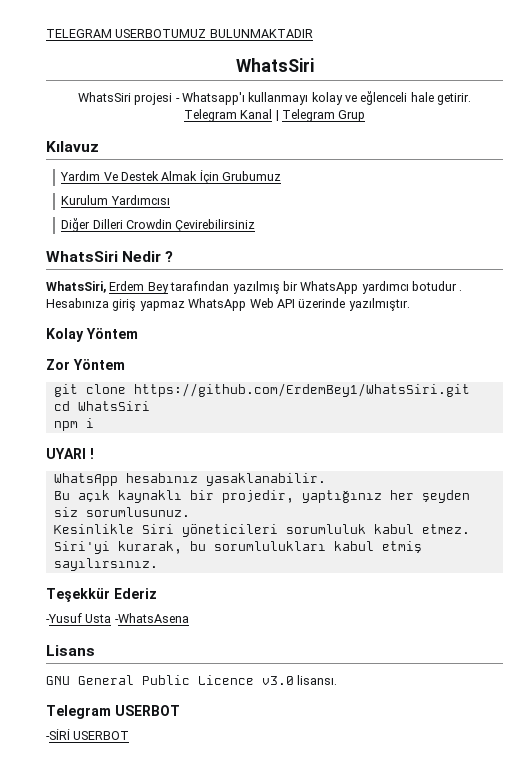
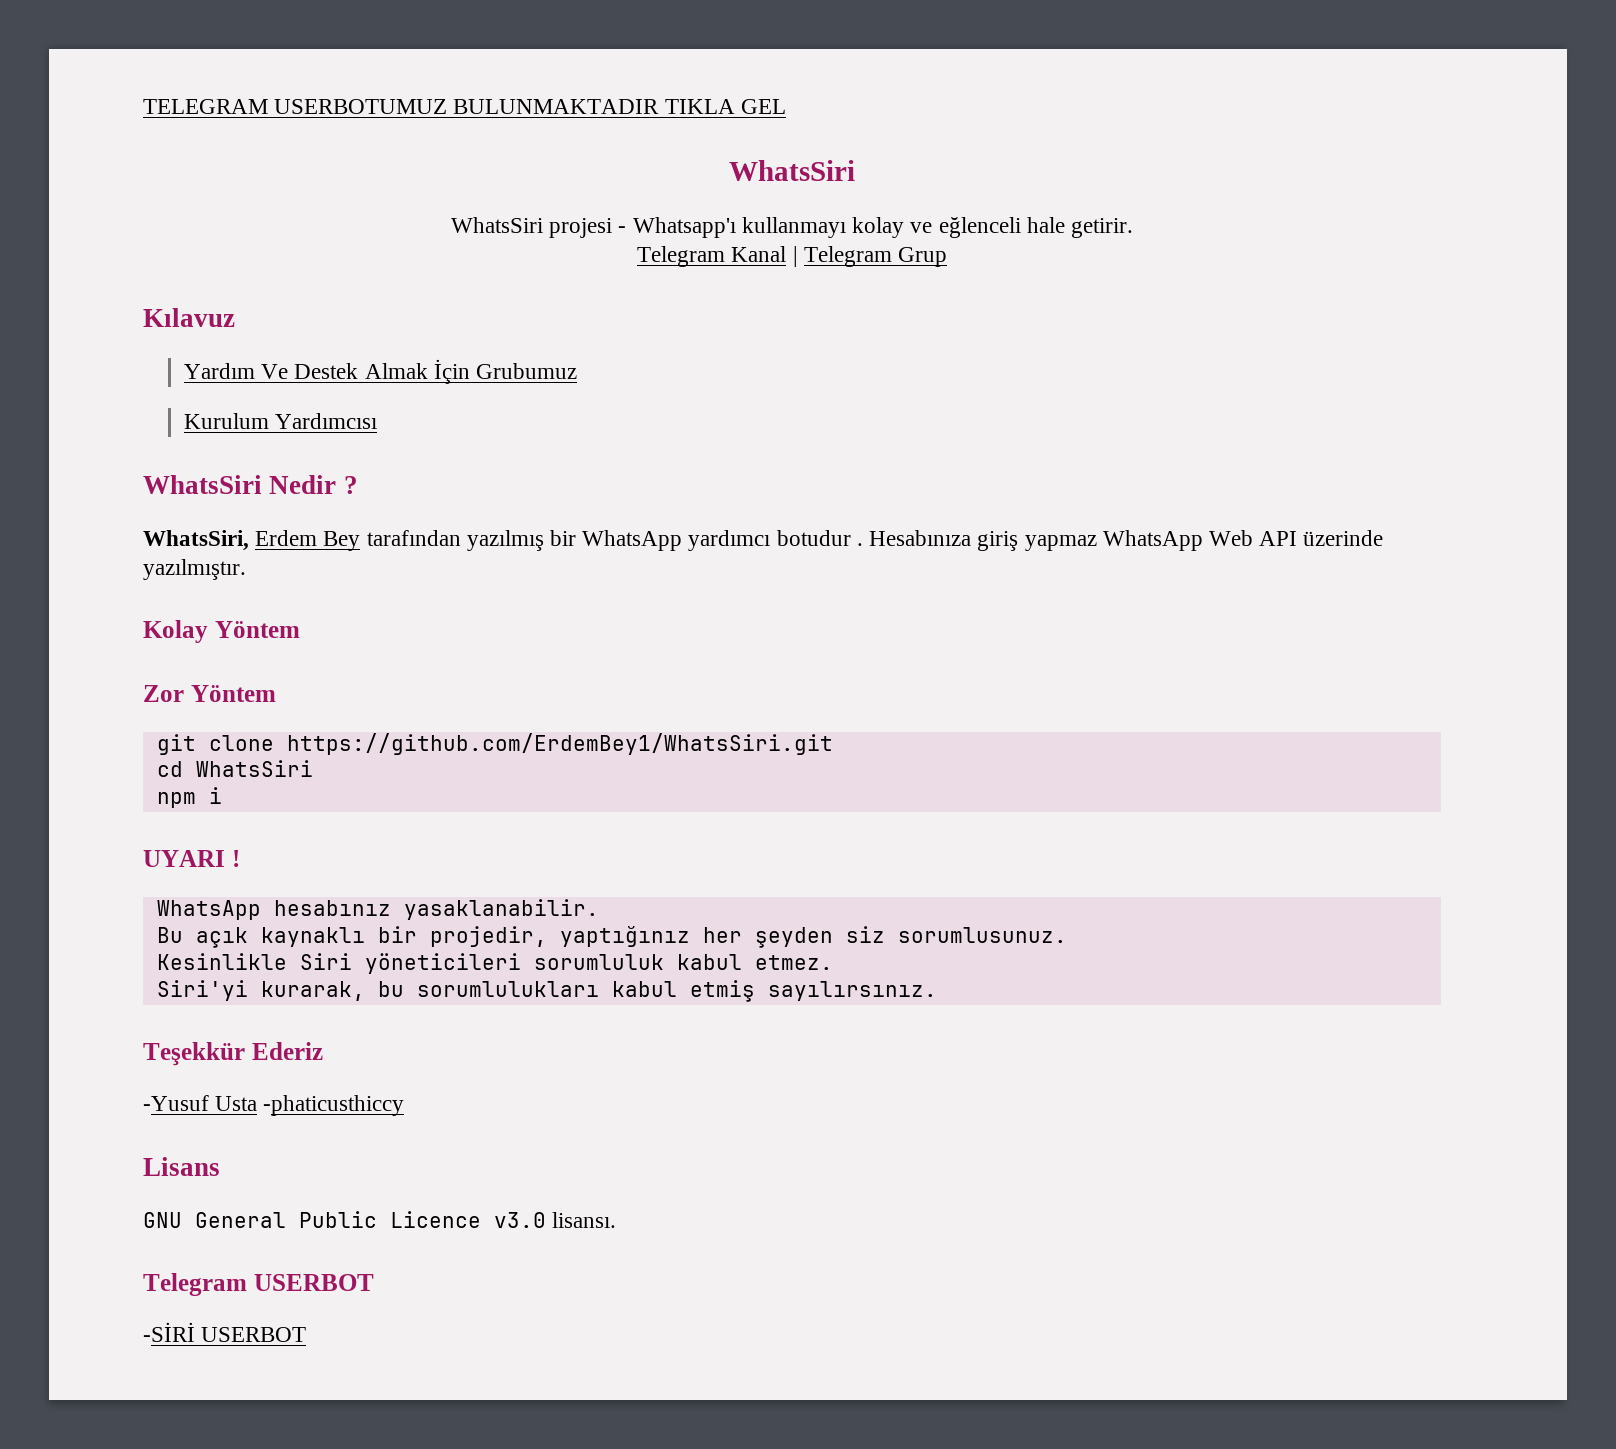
(313, 33) none -> [664,99,786,114] TIKLA GEL
[61,218,256,232] // Diğer Dilleri Crowdin Çevirebilirsiniz -> (378, 421) none
[114,613,189,623] -WhatsAsena -> [263,1095,405,1116] -phaticusthiccy

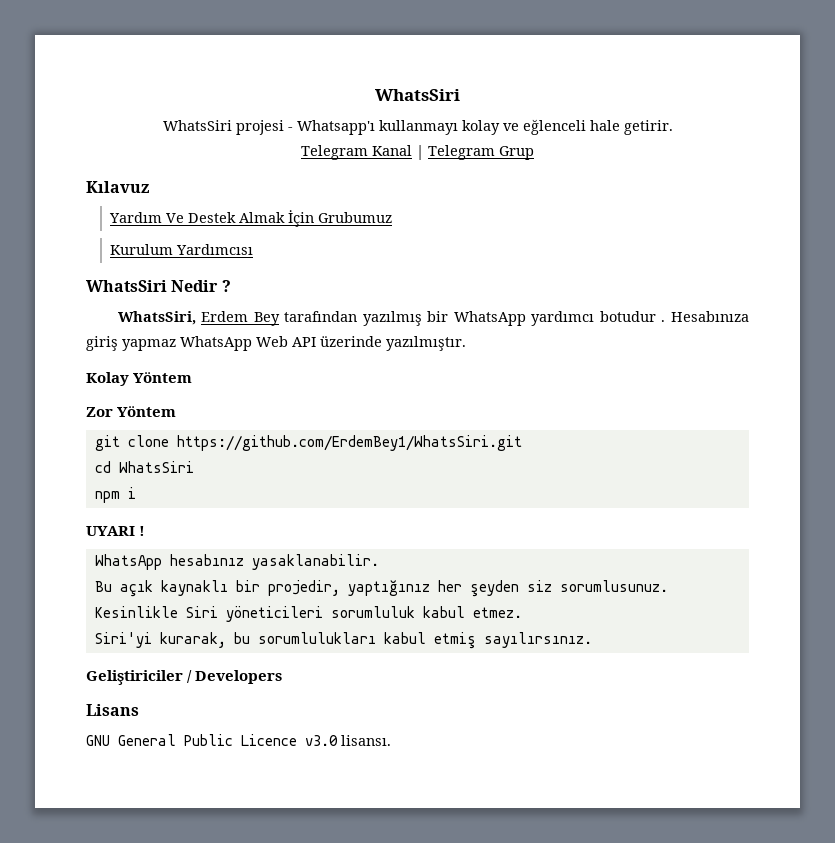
[143,99,786,114] TELEGRAM USERBOTUMUZ BULUNMAKTADIR TIKLA GEL // -> (375, 95) none
[143,1042,323,1066] [143,1095,405,1116] Teşekkür Ederiz // -Yusuf Usta -phaticusthiccy -> [86,670,283,685] Geliştiriciler / Developers
[143,1273,374,1296] [143,1322,307,1342] // Telegram USERBOT // -SİRİ USERBOT -> (391, 740) none

